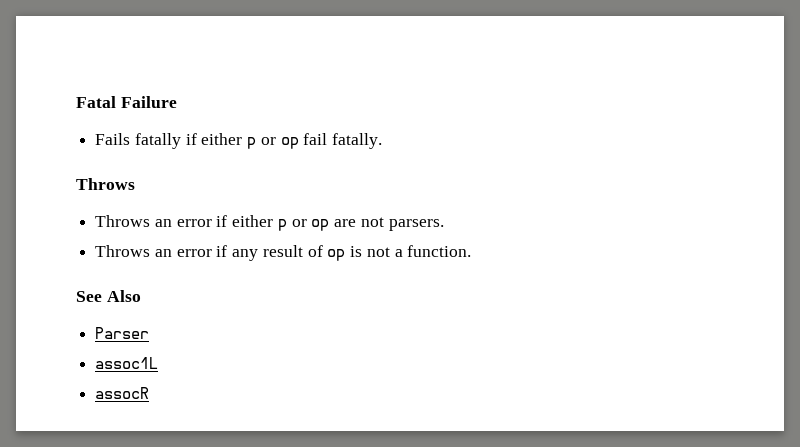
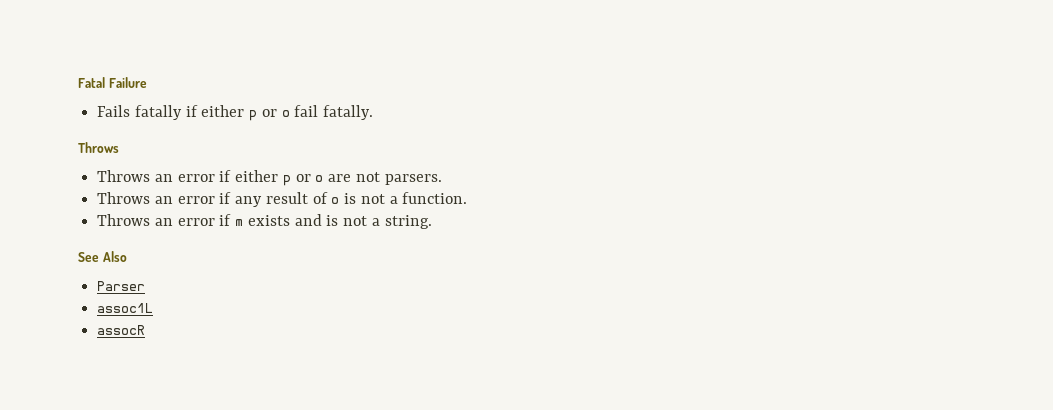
[280,137,299,149] op -> [281,110,290,117] o
[311,219,330,231] op -> [315,175,324,182] o
[327,249,346,261] op -> [331,197,340,204] o
(472, 251) none -> [97,214,432,229] // Throws an error if m exists and is not a string.

